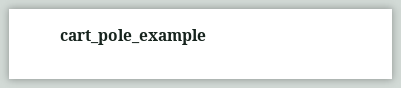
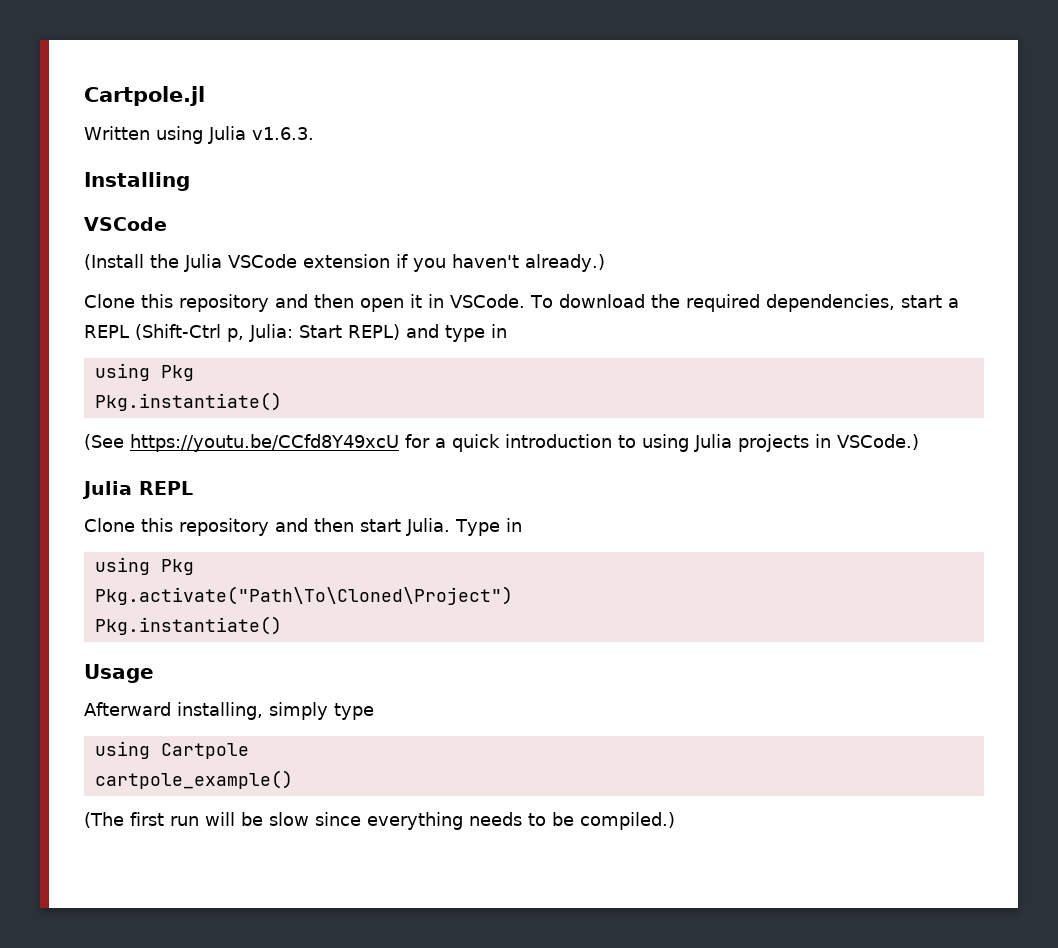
[60,29,206,45] cart_pole_example -> [84,86,205,106] [84,126,314,144] [84,172,190,191] [84,217,167,231] [84,254,605,272] [84,294,959,312] [84,324,507,342] [94,363,194,381] [94,392,282,411] [84,434,919,452] [82,481,193,499] [84,518,522,536] [94,557,194,575] [94,586,513,605] [94,616,282,635] [84,664,154,683] [84,702,374,720] [94,741,249,759] [94,770,293,789] [84,812,675,830] Cartpole.jl // Written using Julia v1.6.3. // Installing // VSCode // (Install the Julia VSCode extension if you haven't already.) // Clone this repository and then open it in VSCode. To download the required dependencies, start a REPL (Shift-Ctrl p, Julia: Start REPL) and type in // using Pkg // Pkg.instantiate() // (See https://youtu.be/CCfd8Y49xcU for a quick introduction to using Julia projects in VSCode.) // Julia REPL // Clone this repository and then start Julia. Type in // using Pkg // Pkg.activate("Path\To\Cloned\Project") // Pkg.instantiate() // Usage // Afterward installing, simply type // using Cartpole // cartpole_example() // (The first run will be slow since everything needs to be compiled.)

